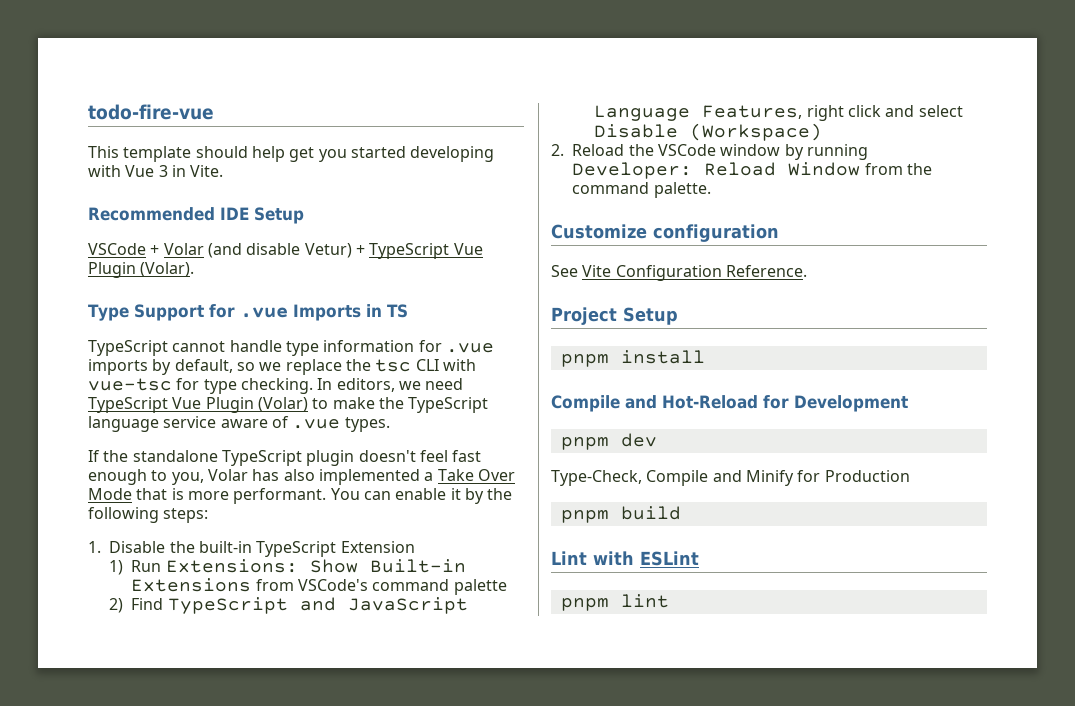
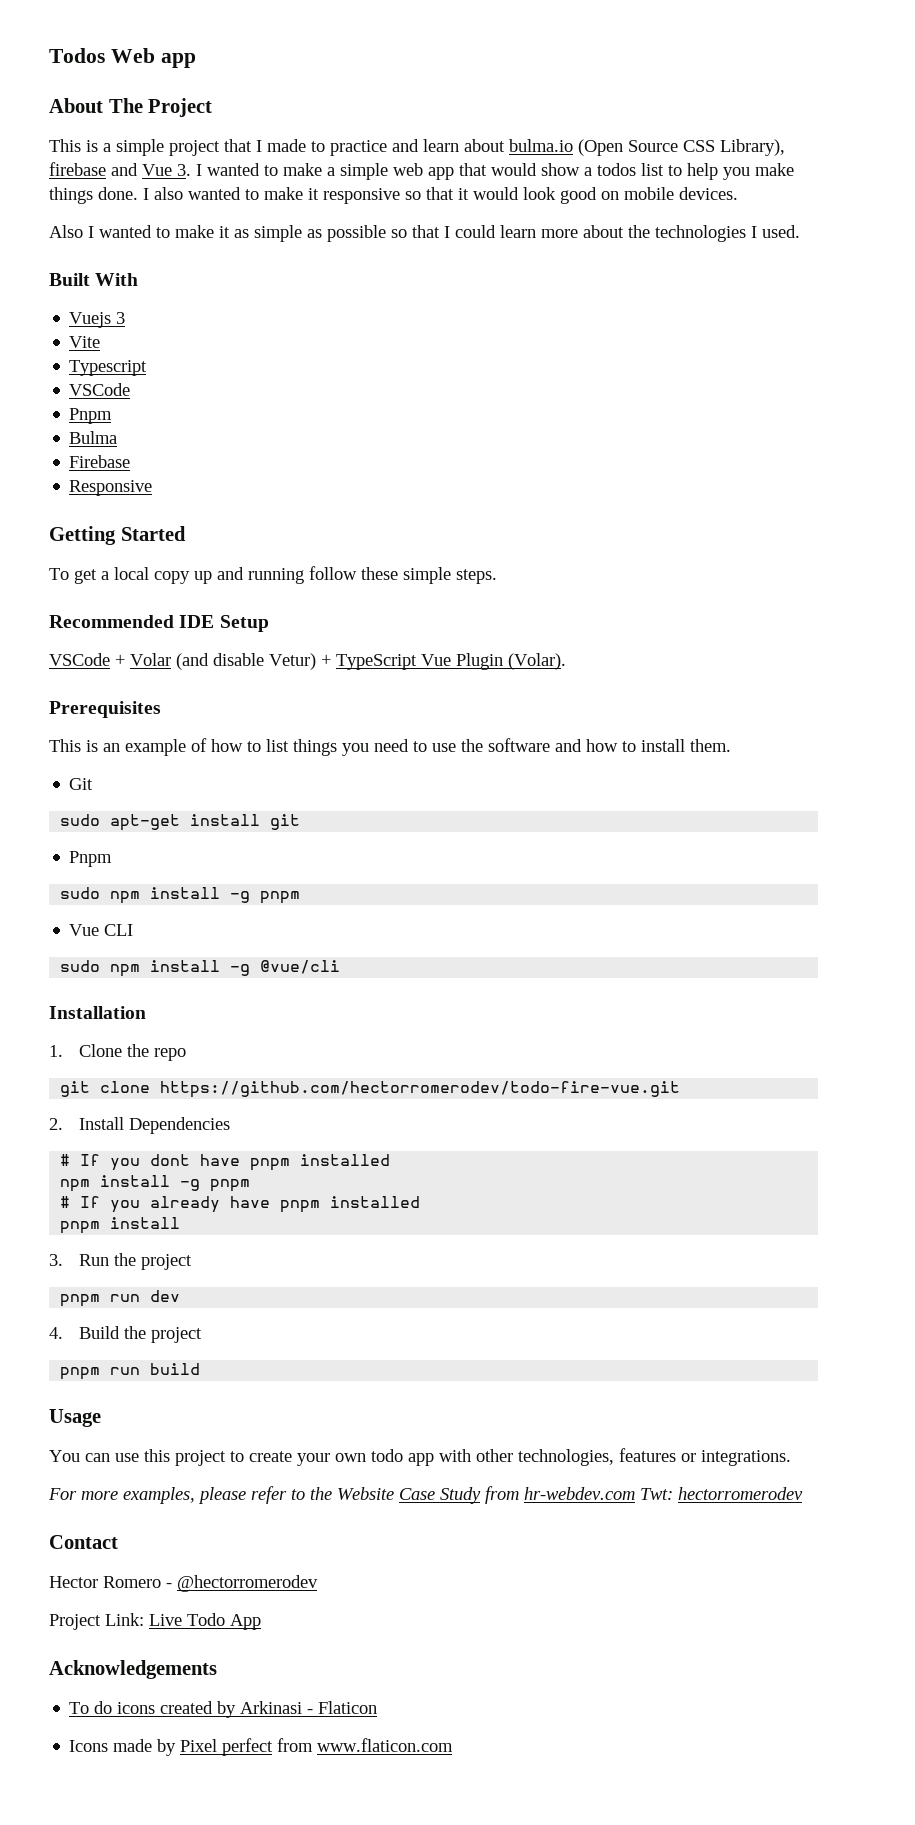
[88,104,214,120] [88,146,495,162] [88,165,224,177] todo-fire-vue // This template should help get you started developing with Vue 3 in Vite. -> [49,48,196,68] [49,98,213,117] [49,139,785,156] [49,162,794,180] [49,187,738,204] [49,225,800,242] [49,273,139,286] [69,312,126,328] [69,336,101,348] [69,360,148,376] [69,383,131,396] [69,408,113,424] [69,431,118,444] [69,455,131,468] [69,480,153,496] [49,526,186,545] [49,566,497,584] Todos Web app // About The Project // This is a simple project that I made to practice and learn about bulma.io (Open Source CSS Library), firebase and Vue 3. I wanted to make a simple web app that would show a todos list to help you make things done. I also wanted to make it responsive so that it would look good on mobile devices. // Also I wanted to make it as simple as possible so that I could learn more about the technologies I used. // Built With // Vuejs 3 // Vite // Typescript // VSCode // Pnpm // Bulma // Firebase // Responsive // Getting Started // To get a local copy up and running follow these simple steps.
[88,304,408,321] [88,340,494,356] [88,359,476,375] [88,378,464,394] [88,397,489,413] [88,416,390,432] [88,450,482,466] [88,469,515,485] [88,488,513,504] [88,507,209,523] [88,541,415,557] [109,559,466,575] [131,578,507,595] [109,597,468,614] [594,105,963,121] [594,123,823,141] [551,144,868,160] [572,162,933,179] [572,182,711,198] [551,224,779,242] [551,265,807,281] [551,307,678,325] [560,350,705,367] [551,395,908,412] [560,437,609,450] Type Support for .vue Imports in TS // TypeScript cannot handle type information for .vue imports by default, so we replace the tsc CLI with vue-tsc for type checking. In editors, we need TypeScript Vue Plugin (Volar) to make the TypeScript language service aware of .vue types. // If the standalone TypeScript plugin doesn't feel fast enough to you, Volar has also implemented a Take Over Mode that is more performant. You can enable it by the following steps: // 1. Disable the built-in TypeScript Extension // 1) Run Extensions: Show Built-in Extensions from VSCode's command palette // 2) Find TypeScript and JavaScript Language Features, right click and select Disable (Workspace) // 2. Reload the VSCode window by running Developer: Reload Window from the command palette. // Customize configuration // See Vite Configuration Reference. // Project Setup // pnpm install // Compile and Hot-Reload for Development // pnpm -> [49,701,161,718] [49,738,731,756] [69,778,94,790] [60,814,301,831] [69,851,113,867] [60,887,301,904] [69,924,134,936] [60,960,341,977] [49,1006,146,1019] [49,1044,186,1061] [60,1081,681,1098] [49,1117,230,1134] [60,1154,391,1171] [60,1175,251,1192] [60,1196,421,1213] [60,1217,181,1234] [49,1253,192,1270] [60,1294,141,1307] Prerequisites // This is an example of how to list things you need to use the software and how to install them. // Git // sudo apt-get install git // Pnpm // sudo npm install -g pnpm // Vue CLI // sudo npm install -g @vue/cli // Installation // 1. Clone the repo // git clone https://github.com/hectorromerodev/todo-fire-vue.git // 2. Install Dependencies // # If you dont have pnpm installed // npm install -g pnpm // # If you already have pnpm installed // pnpm install // 3. Run the project // pnpm run
[551,470,910,486] [560,510,609,523] Type-Check, Compile and Minify for Production // pnpm -> [49,1326,202,1343] [60,1367,141,1380] 4. Build the project // pnpm run
[551,551,699,566] [560,594,669,611] Lint with ESLint // pnpm lint -> [49,1409,101,1427] [49,1448,791,1466] [48,1486,803,1504] [49,1535,118,1549] [49,1575,318,1592] [49,1613,261,1630] [49,1660,217,1679] [69,1701,378,1718] [69,1738,454,1756] Usage // You can use this project to create your own todo app with other technologies, features or integrations. // For more examples, please refer to the Website Case Study from hr-webdev.com Twt: hectorromerodev // Contact // Hector Romero - @hectorromerodev // Project Link: Live Todo App // Acknowledgements // To do icons created by Arkinasi - Flaticon // Icons made by Pixel perfect from www.flaticon.com

